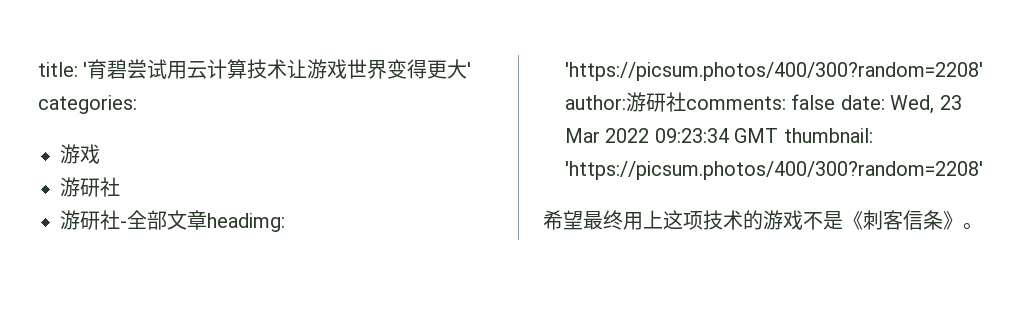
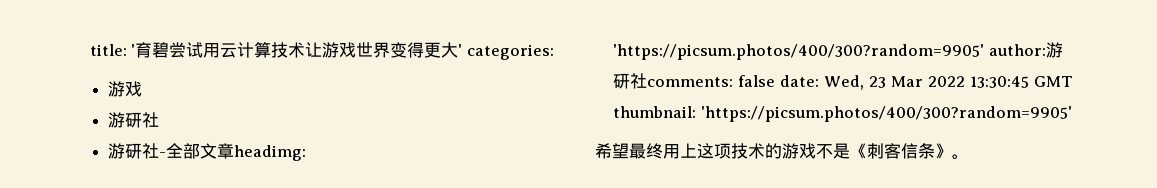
[565,62,983,81] 'https://picsum.photos/400/300?random=2208' -> [613,44,985,60] 'https://picsum.photos/400/300?random=9905'
[654,128,729,143] 09:23:34 -> [970,76,1030,88] 13:30:45
[565,161,983,180] 'https://picsum.photos/400/300?random=2208' -> [700,106,1072,122] 'https://picsum.photos/400/300?random=9905'

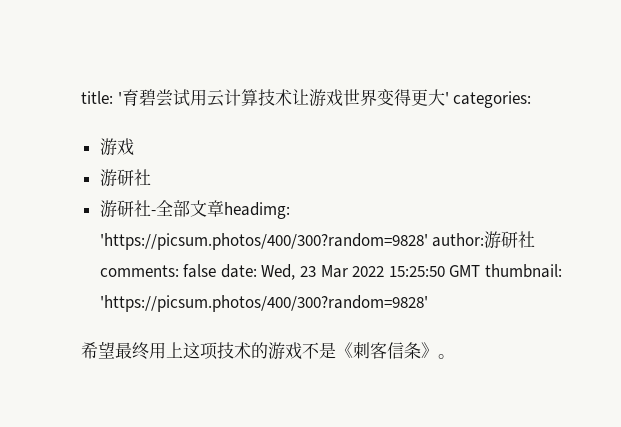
[613,44,985,60] 'https://picsum.photos/400/300?random=9905' -> [99,233,428,250] 'https://picsum.photos/400/300?random=9828'
[970,76,1030,88] 13:30:45 -> [388,266,445,277] 15:25:50
[700,106,1072,122] 'https://picsum.photos/400/300?random=9905' -> [99,295,428,312] 'https://picsum.photos/400/300?random=9828'

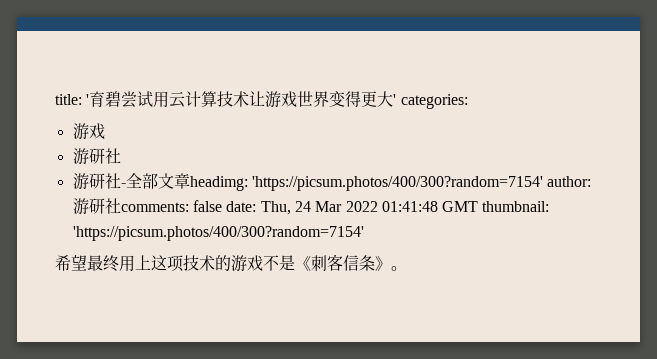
[99,233,428,250] 'https://picsum.photos/400/300?random=9828' -> [251,176,543,191] 'https://picsum.photos/400/300?random=7154'
[261,264,317,280] Wed, 23 -> [260,201,311,215] Thu, 24
[388,266,445,277] 15:25:50 -> [381,201,438,212] 01:41:48
[99,295,428,312] 'https://picsum.photos/400/300?random=9828' -> [72,226,364,241] 'https://picsum.photos/400/300?random=7154'

